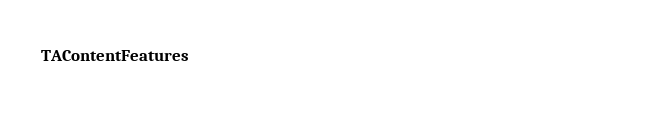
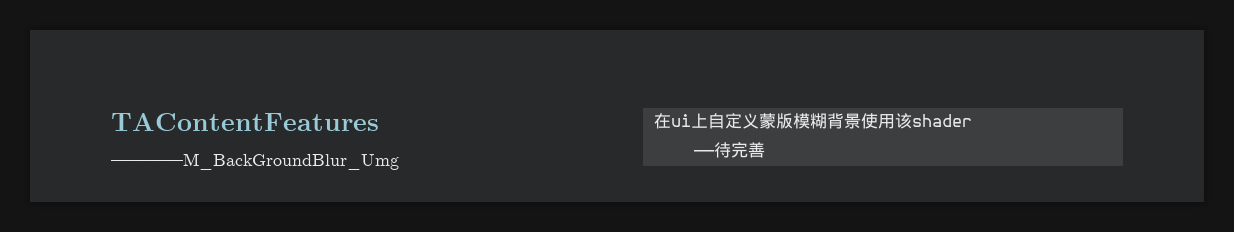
(189, 55) none -> [111,153,399,170] [653,113,972,129] [693,142,765,158] // ————M_BackGroundBlur_Umg // 在ui上自定义蒙版模糊背景使用该shader // ——待完善

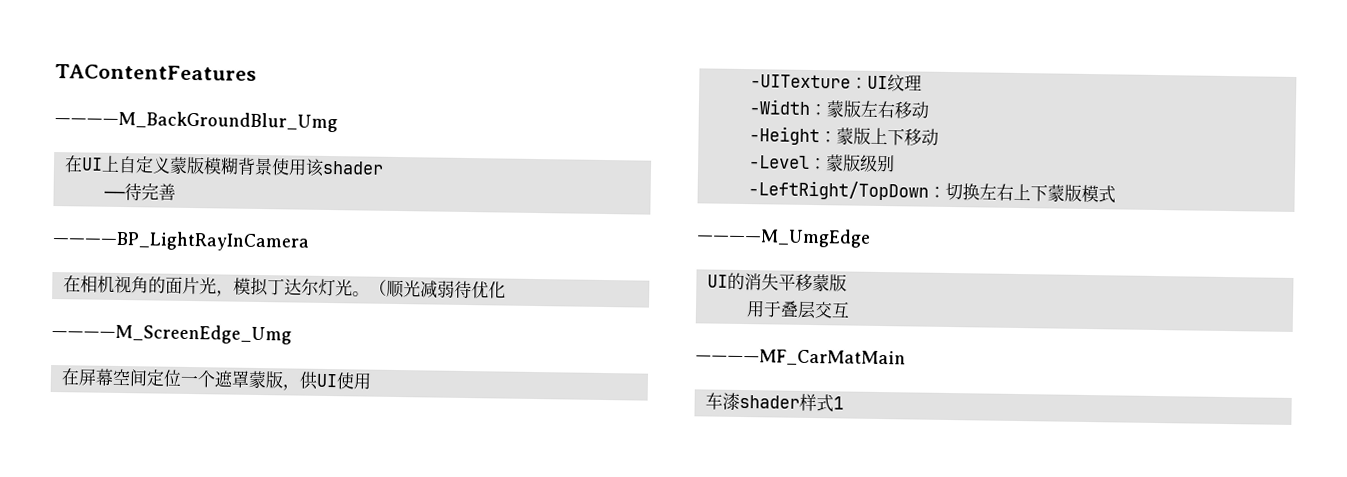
[670,114,691,127] ui -> [80,157,103,171] UI
(765, 150) none -> [52,230,310,252] [62,275,506,299] [51,323,292,345] [60,368,372,391] [749,74,922,92] [748,99,930,119] [748,126,939,146] [748,154,895,173] [747,180,1116,204] [696,227,871,248] [706,272,847,292] [745,300,850,320] [695,348,906,367] [704,392,844,413] // ————BP_LightRayInCamera // 在相机视角的面片光，模拟丁达尔灯光。（顺光减弱待优化 // ————M_ScreenEdge_Umg // 在屏幕空间定位一个遮罩蒙版，供UI使用 // -UITexture：UI纹理 // -Width：蒙版左右移动 // -Height：蒙版上下移动 // -Level：蒙版级别 // -LeftRight/TopDown：切换左右上下蒙版模式 // ————M_UmgEdge // UI的消失平移蒙版 // 用于叠层交互 // ————MF_CarMatMain // 车漆shader样式1

